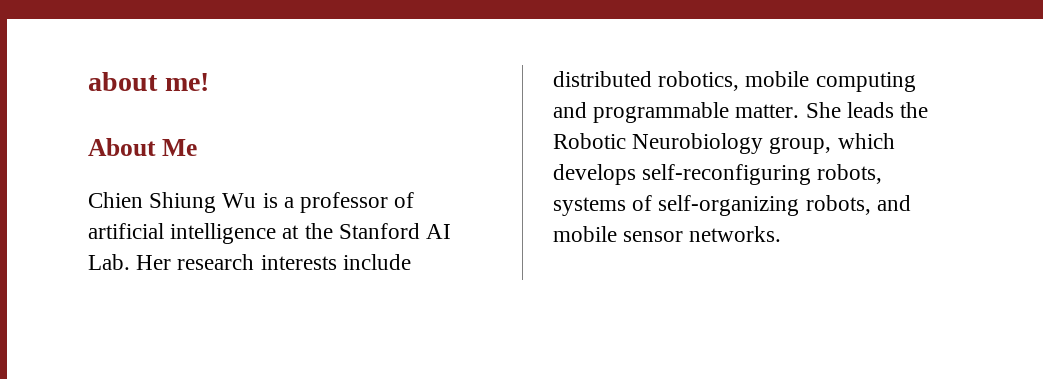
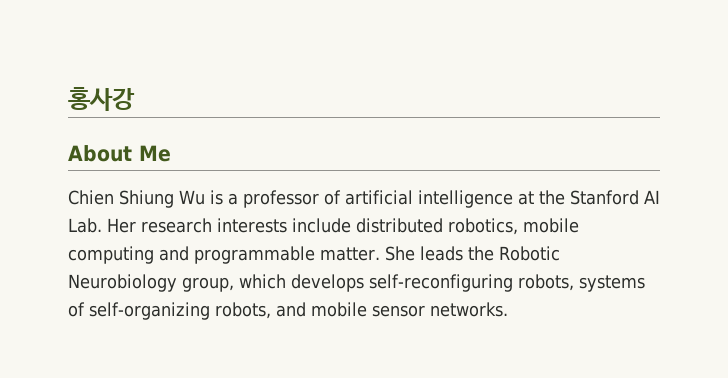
[88,72,209,91] about me! -> [68,87,135,111] 홍사강

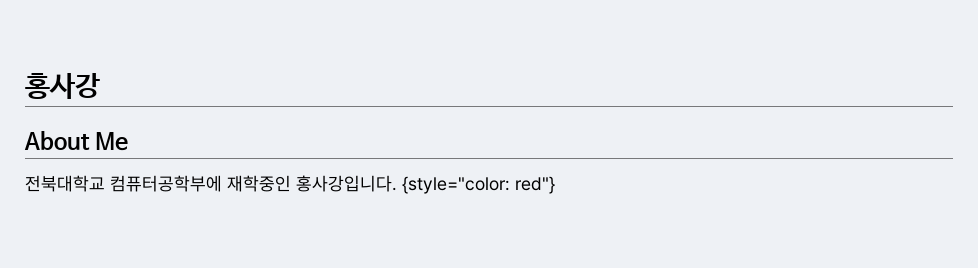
[68,190,660,208] [68,218,579,235] [68,246,560,264] [68,274,645,292] [68,302,508,320] Chien Shiung Wu is a professor of artificial intelligence at the Stanford AI Lab. Her research interests include distributed robotics, mobile computing and programmable matter. She leads the Robotic Neurobiology group, which develops self-reconfiguring robots, systems of self-organizing robots, and mobile sensor networks. -> [25,175,555,194] 전북대학교 컴퓨터공학부에 재학중인 홍사강입니다. {style="color: red"}

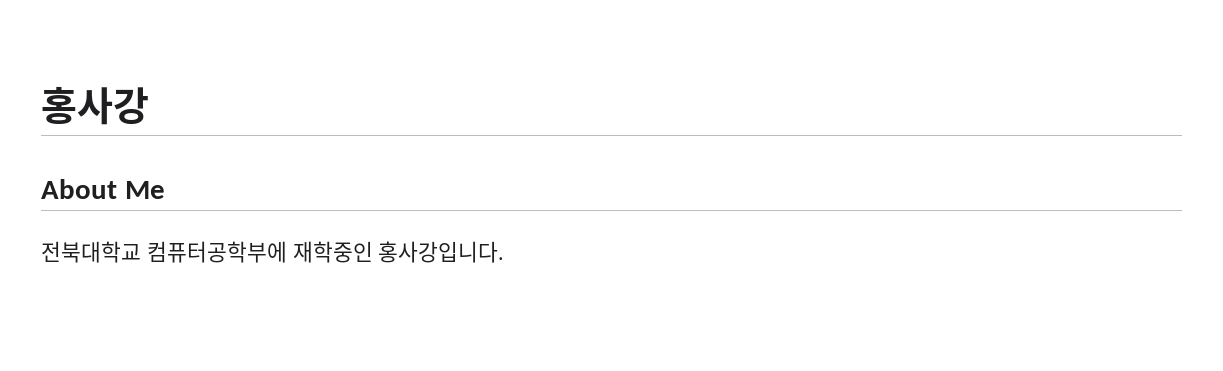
[402,176,555,194] {style="color: red"} -> (505, 252) none

